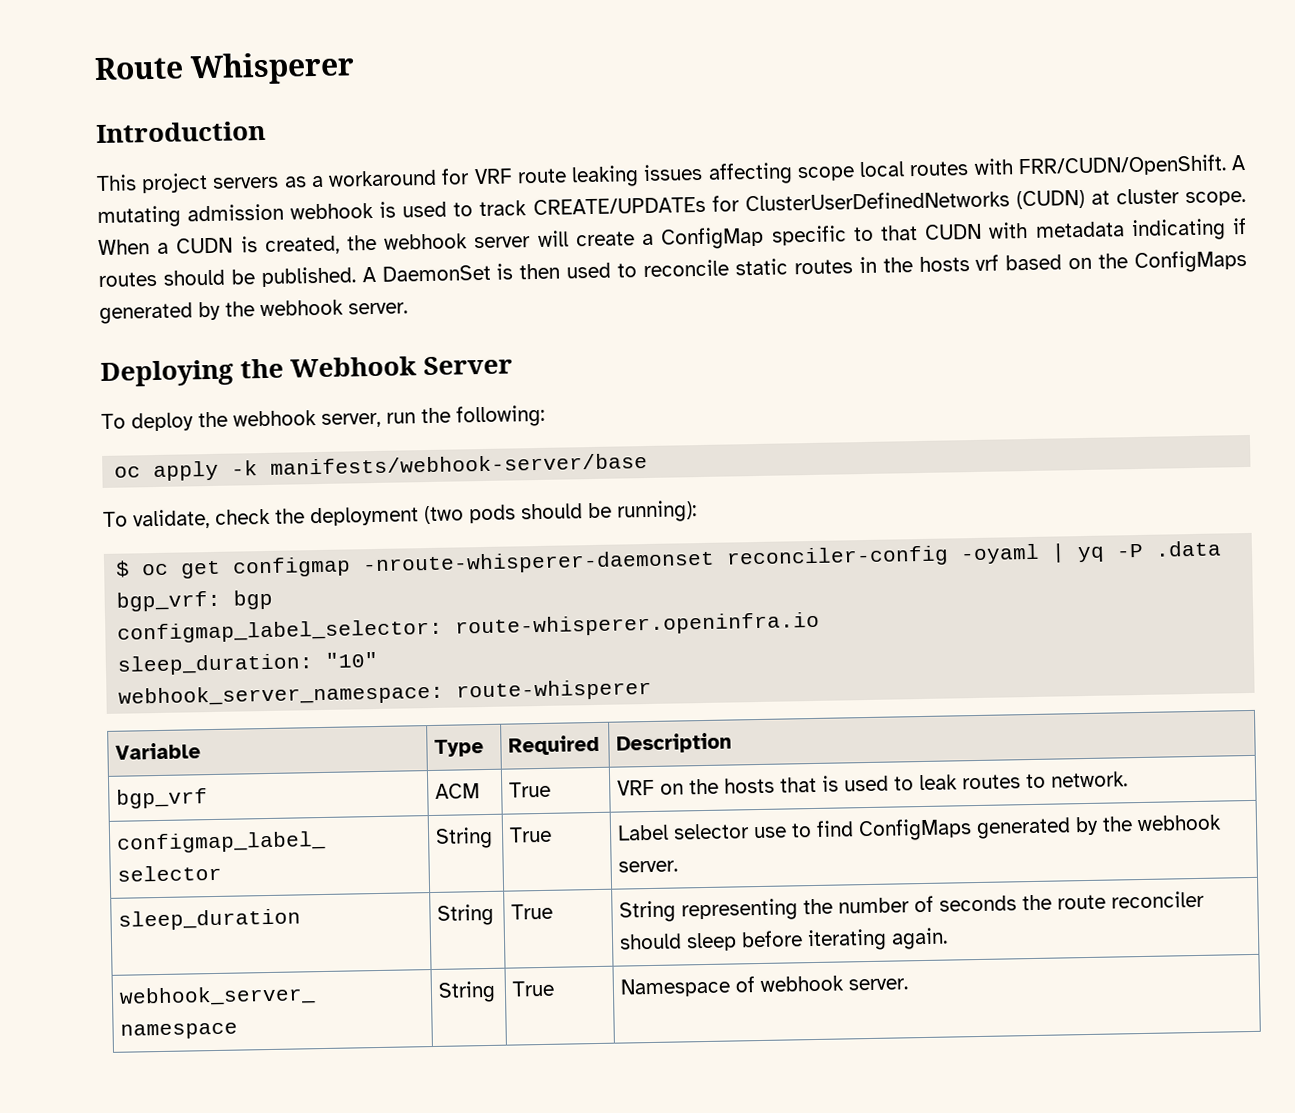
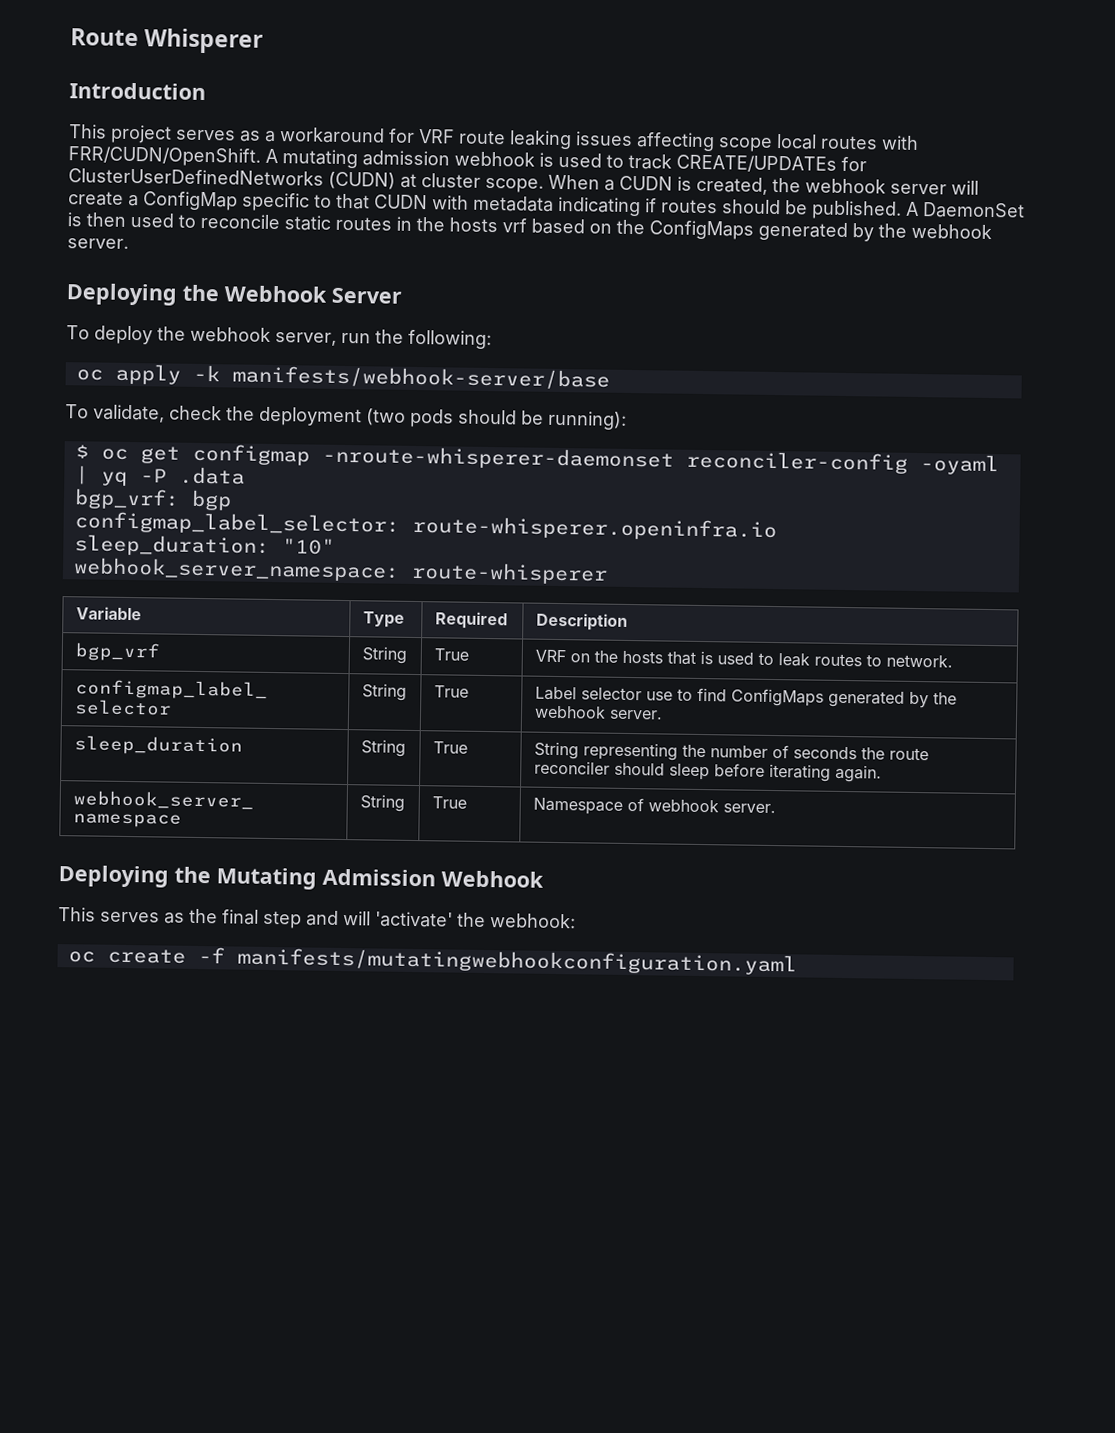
[212,176,280,189] servers -> [176,129,236,141] serves
[435,783,481,799] ACM -> [361,646,407,664] String
(909, 984) none -> [58,865,544,890] [58,907,576,929] [67,946,797,976] // Deploying the Mutating Admission Webhook // This serves as the final step and will 'activate' the webhook: // oc create -f manifests/mutatingwebhookconfiguration.yaml

